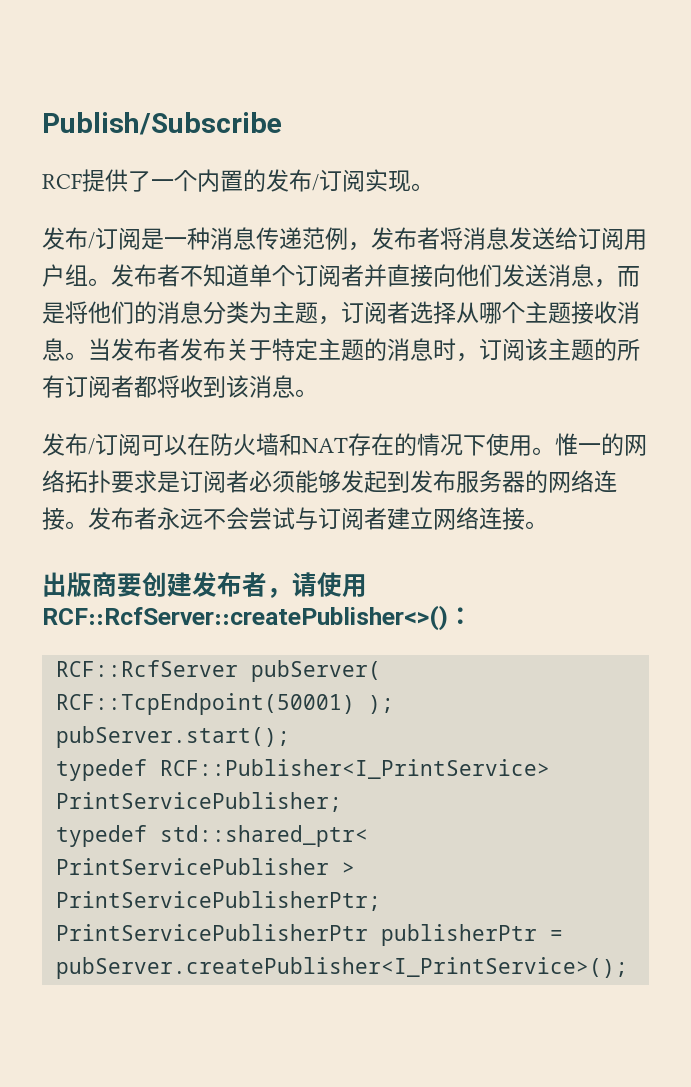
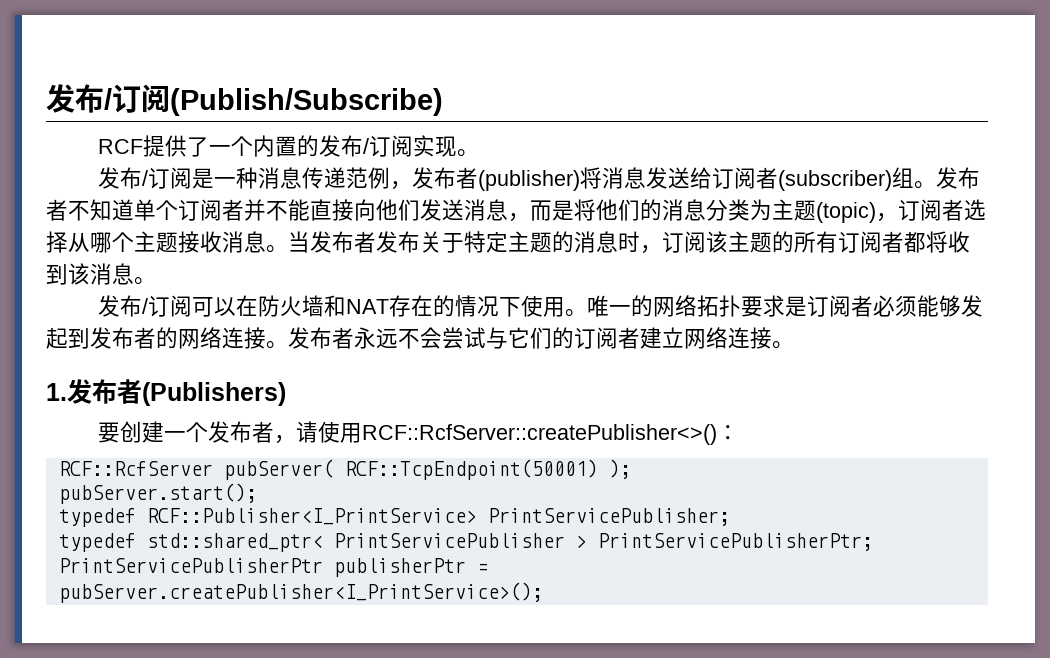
[42,112,282,135] Publish/Subscribe -> [46,84,443,116] 发布/订阅(Publish/Subscribe)
(440, 238) none -> [477,170,580,191] (publisher)
[624,229,647,250] [42,264,65,287] 用户 -> [755,167,892,191] 者(subscriber)
(387, 275) none -> [266,199,310,221] 不能
(318, 313) none -> [816,202,876,223] (topic)
[555,433,578,456] 惟 -> [586,295,609,317] 唯
[456,470,525,493] 服务器 -> [134,327,156,349] 者
(318, 518) none -> [508,327,574,349] 它们的
[42,572,192,597] 出版商要创建 -> [46,379,286,406] [97,421,208,443] 1.发布者(Publishers) // 要创建一个

